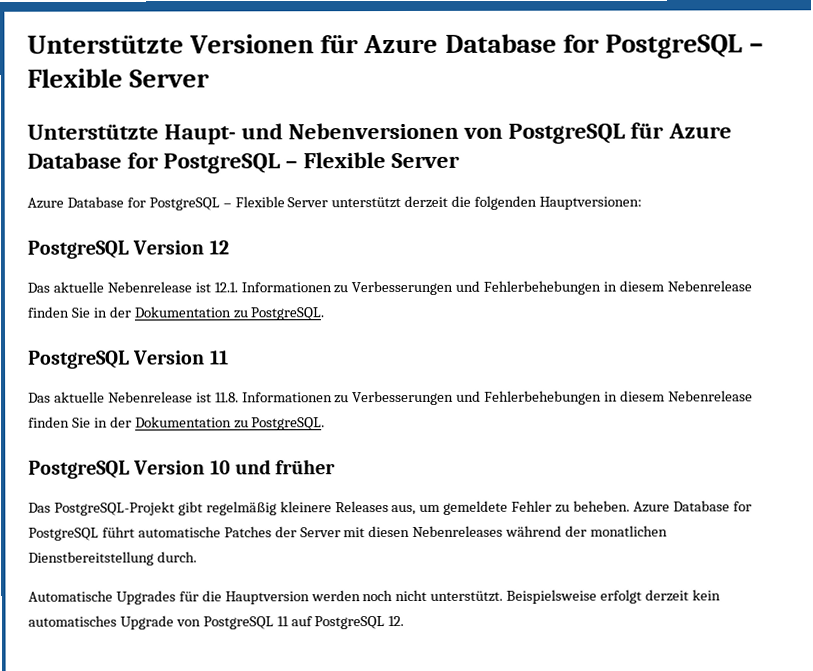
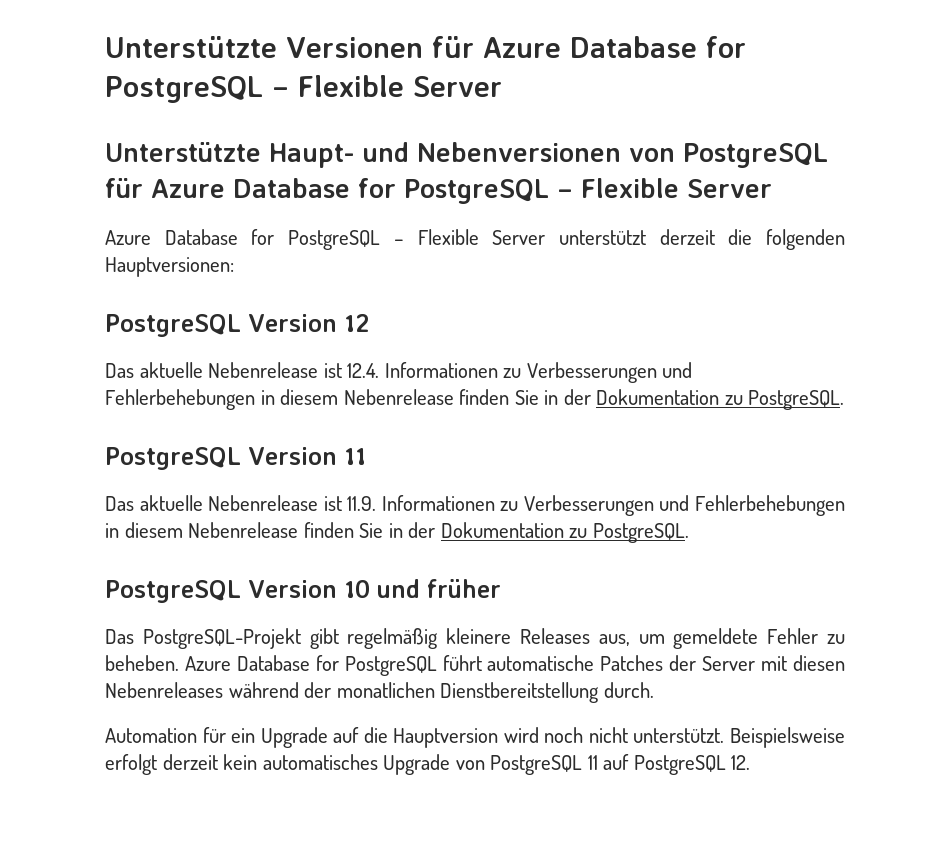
[213,282,238,293] 12.1. -> [347,363,380,378] 12.4.
[214,392,239,403] 11.8. -> [347,496,377,511] 11.9.
[28,590,199,605] Automatische Upgrades für -> [105,727,360,748] Automation für ein Upgrade auf
[310,590,361,602] werden -> [503,727,539,743] wird

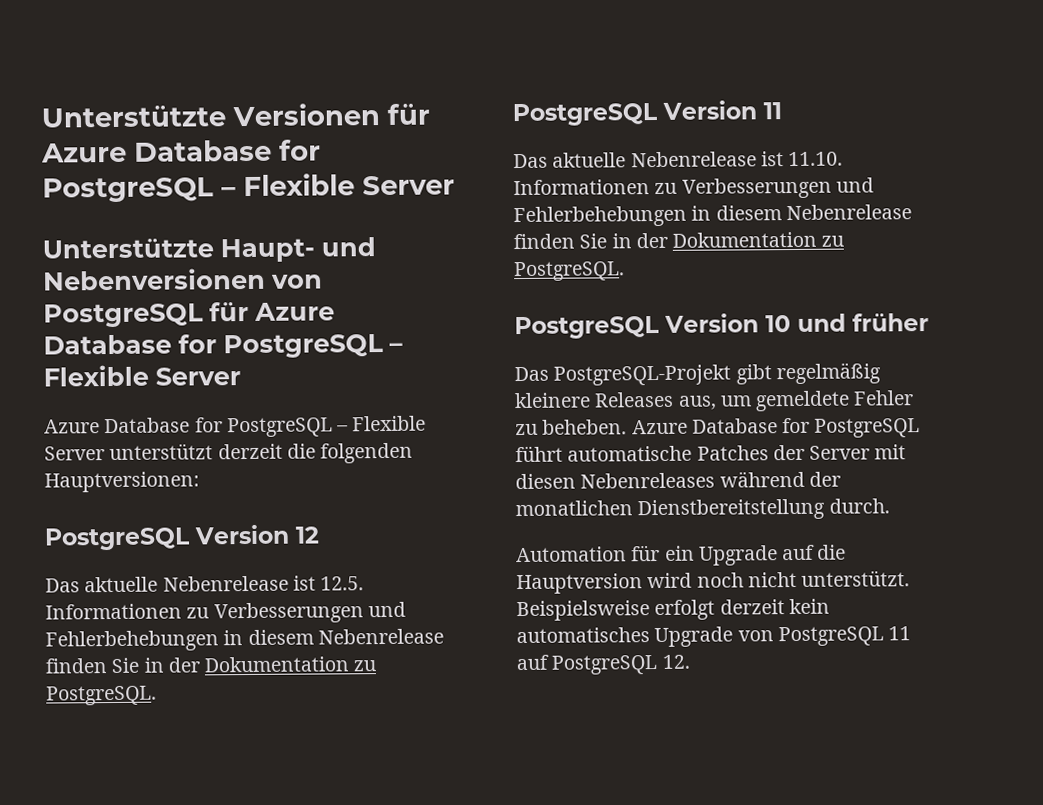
[347,363,380,378] 12.4. -> [320,576,365,591] 12.5.
[347,496,377,511] 11.9. -> [788,151,844,167] 11.10.

